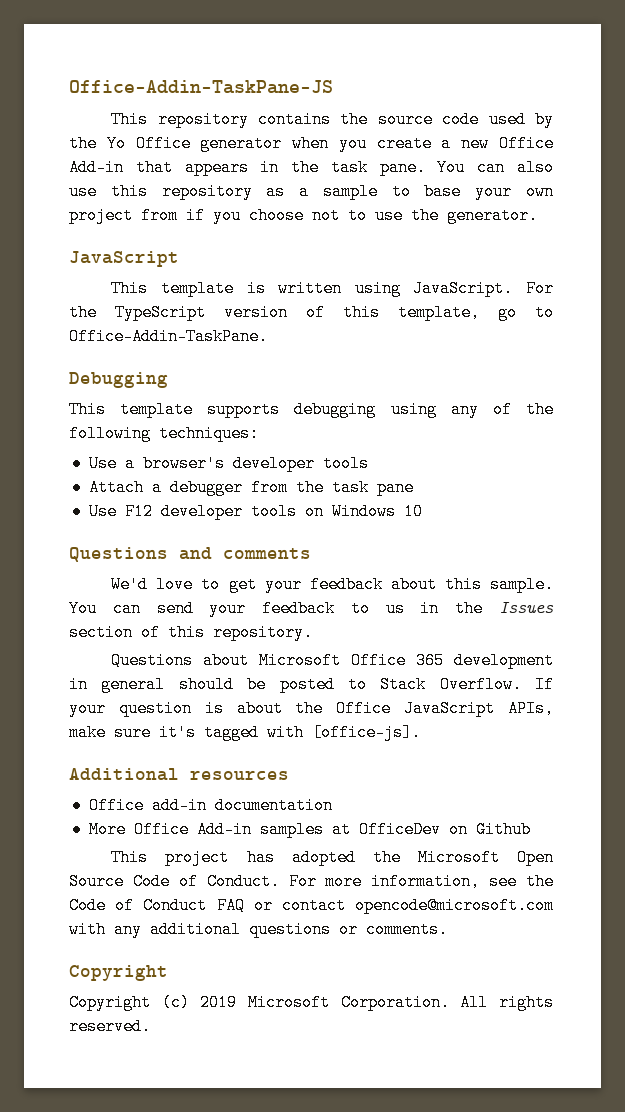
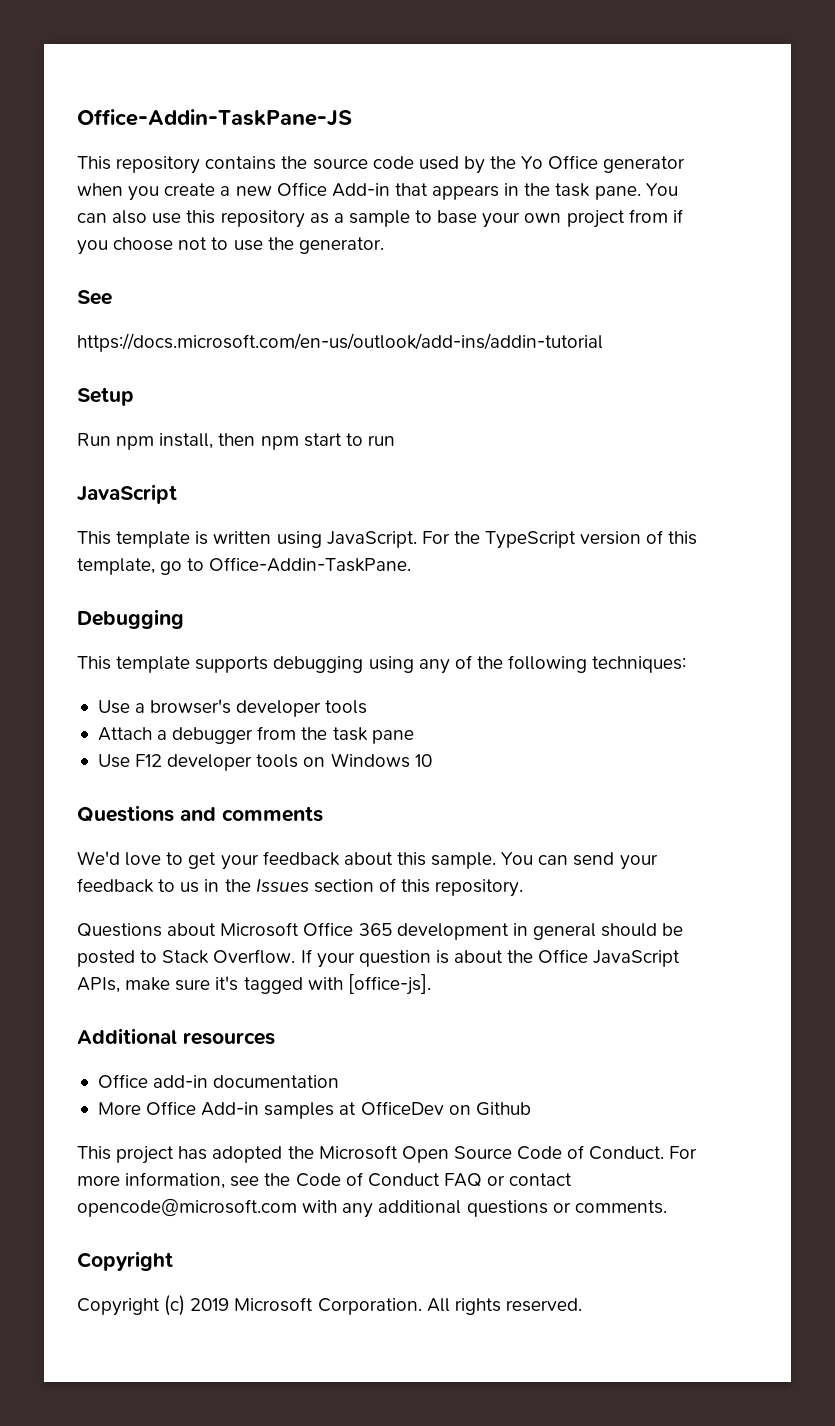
(538, 215) none -> [77,290,112,305] [77,333,603,352] [77,387,134,406] [77,433,395,450] // See // https://docs.microsoft.com/en-us/outlook/add-ins/addin-tutorial // Setup // Run npm install, then npm start to run

